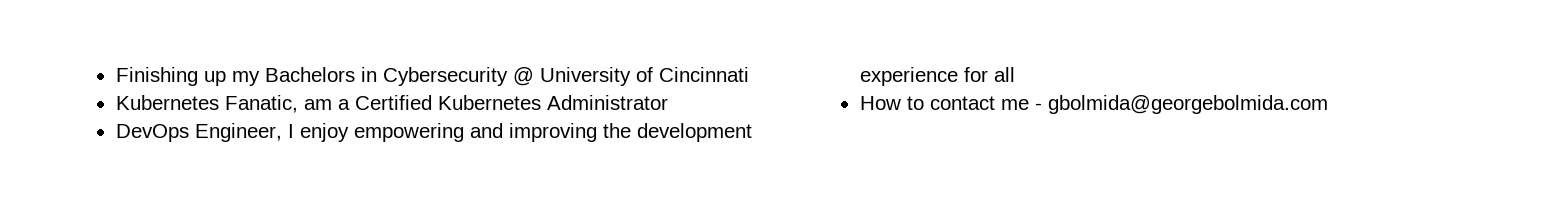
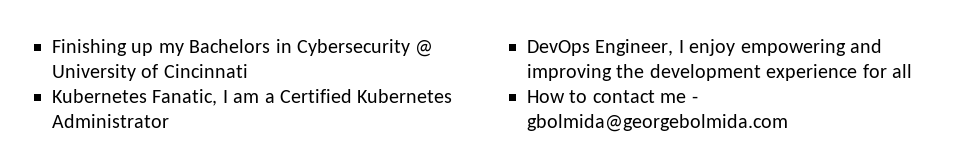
(298, 104) none -> [222,90,228,103] I

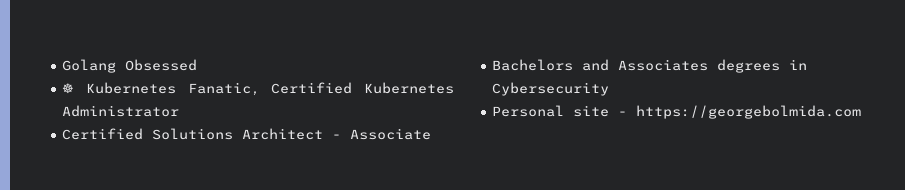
[52,39,434,57] [52,64,248,81] [52,89,453,106] [52,114,169,128] [527,39,882,56] [527,64,912,81] [527,90,698,103] [527,114,788,132] Finishing up my Bachelors in Cybersecurity @ University of Cincinnati // Kubernetes Fanatic, I am a Certified Kubernetes Administrator // DevOps Engineer, I enjoy empowering and improving the development experience for all // How to contact me - gbolmida@georgebolmida.com -> [62,59,198,73] [62,82,454,96] [62,105,180,117] [62,128,432,140] [492,59,808,73] [492,82,610,96] [492,105,862,119] Golang Obsessed // ☸ Kubernetes Fanatic, Certified Kubernetes Administrator // Certified Solutions Architect - Associate // Bachelors and Associates degrees in Cybersecurity // Personal site - https://georgebolmida.com

